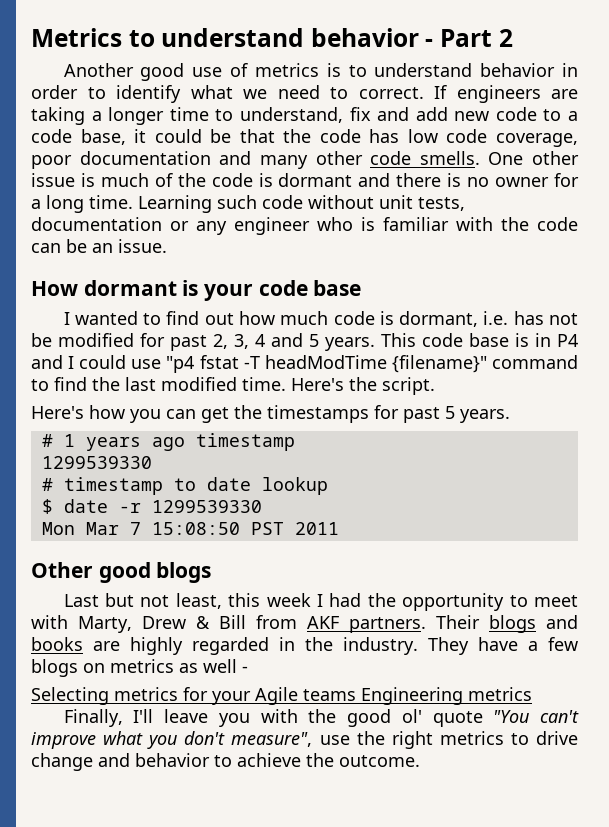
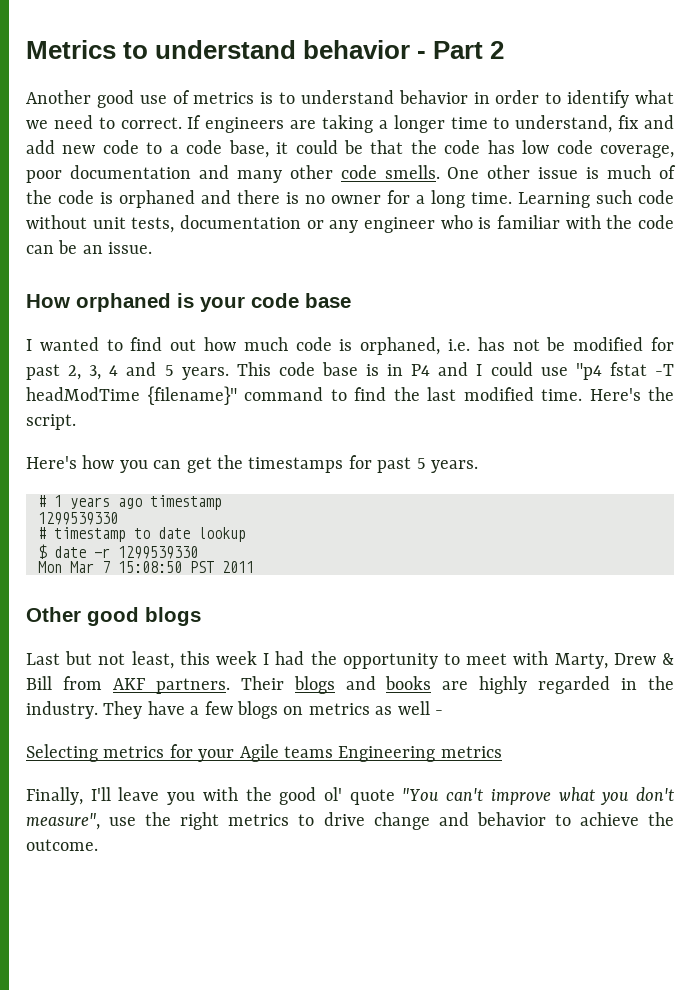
[278,173,353,187] dormant -> [119,190,195,208] orphaned
[83,280,177,296] dormant -> [76,293,171,312] orphaned
[399,311,479,327] dormant, -> [360,337,441,355] orphaned,

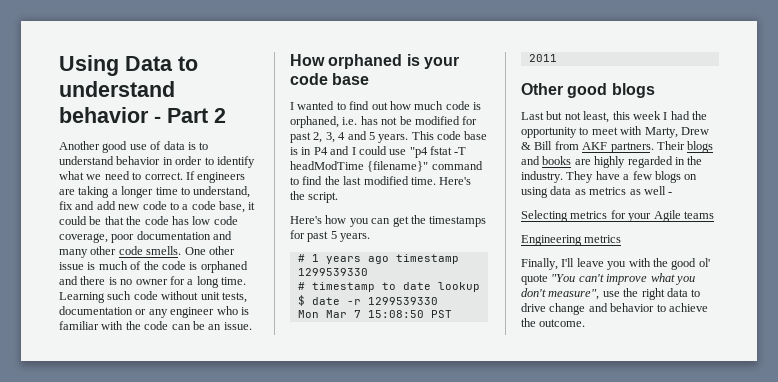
[26,40,116,59] Metrics -> [59,55,173,76] Using Data
[193,92,255,104] metrics -> [163,141,185,150] data
(304, 710) none -> [521,186,586,198] using data as
(333, 752) none -> (714, 215) //
[228,814,290,826] metrics -> [666,288,688,297] data

